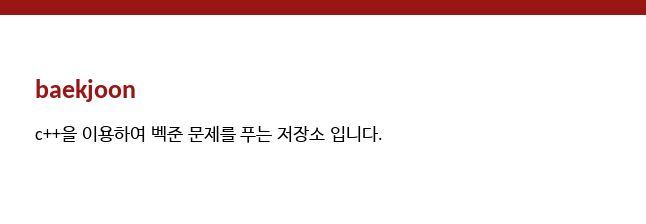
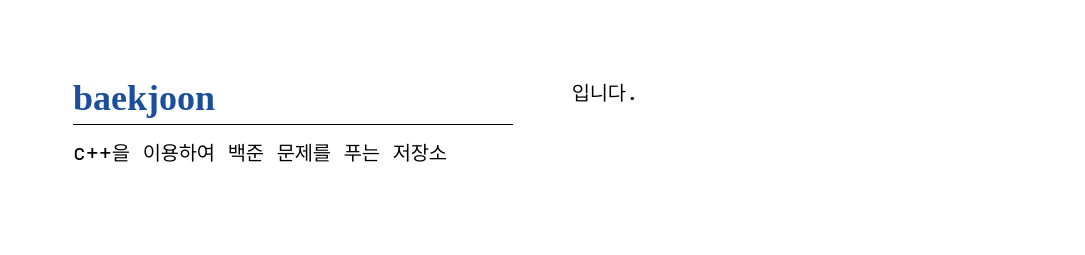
[150,126,183,142] 벡준 -> [228,143,264,162] 백준

